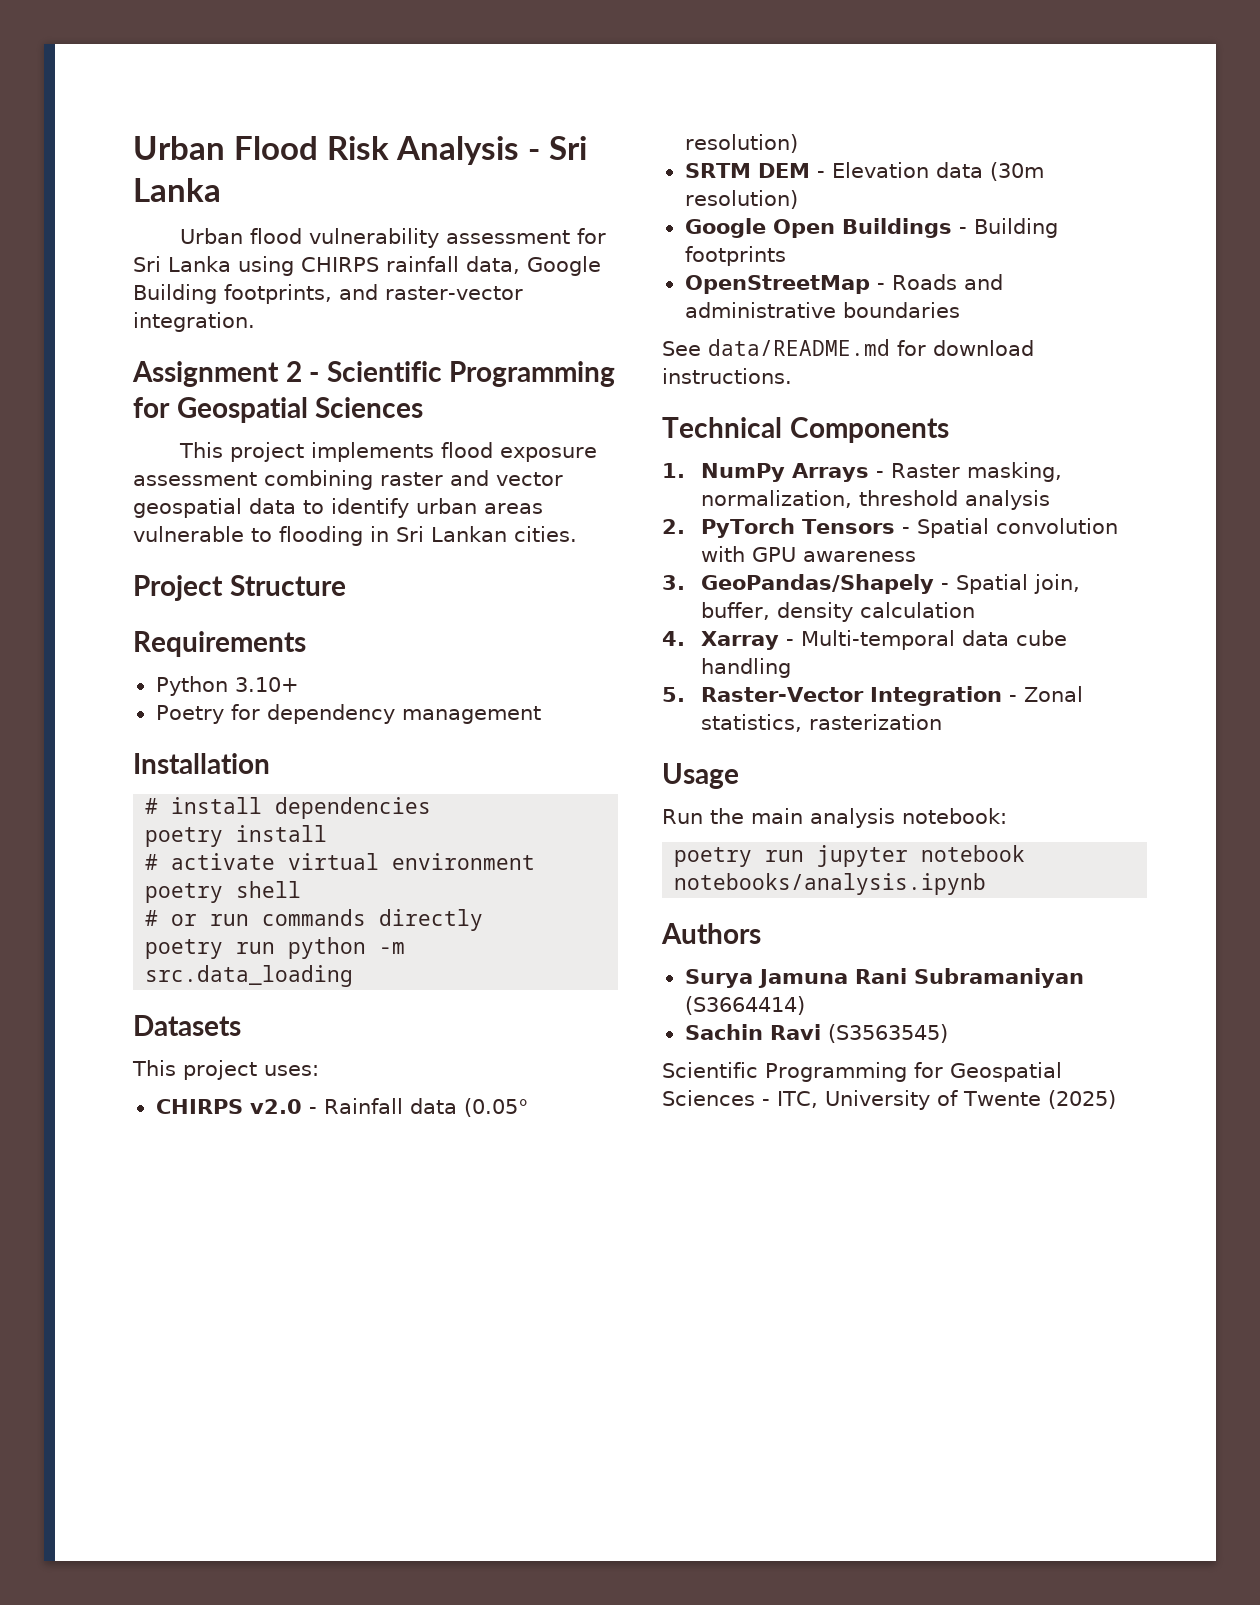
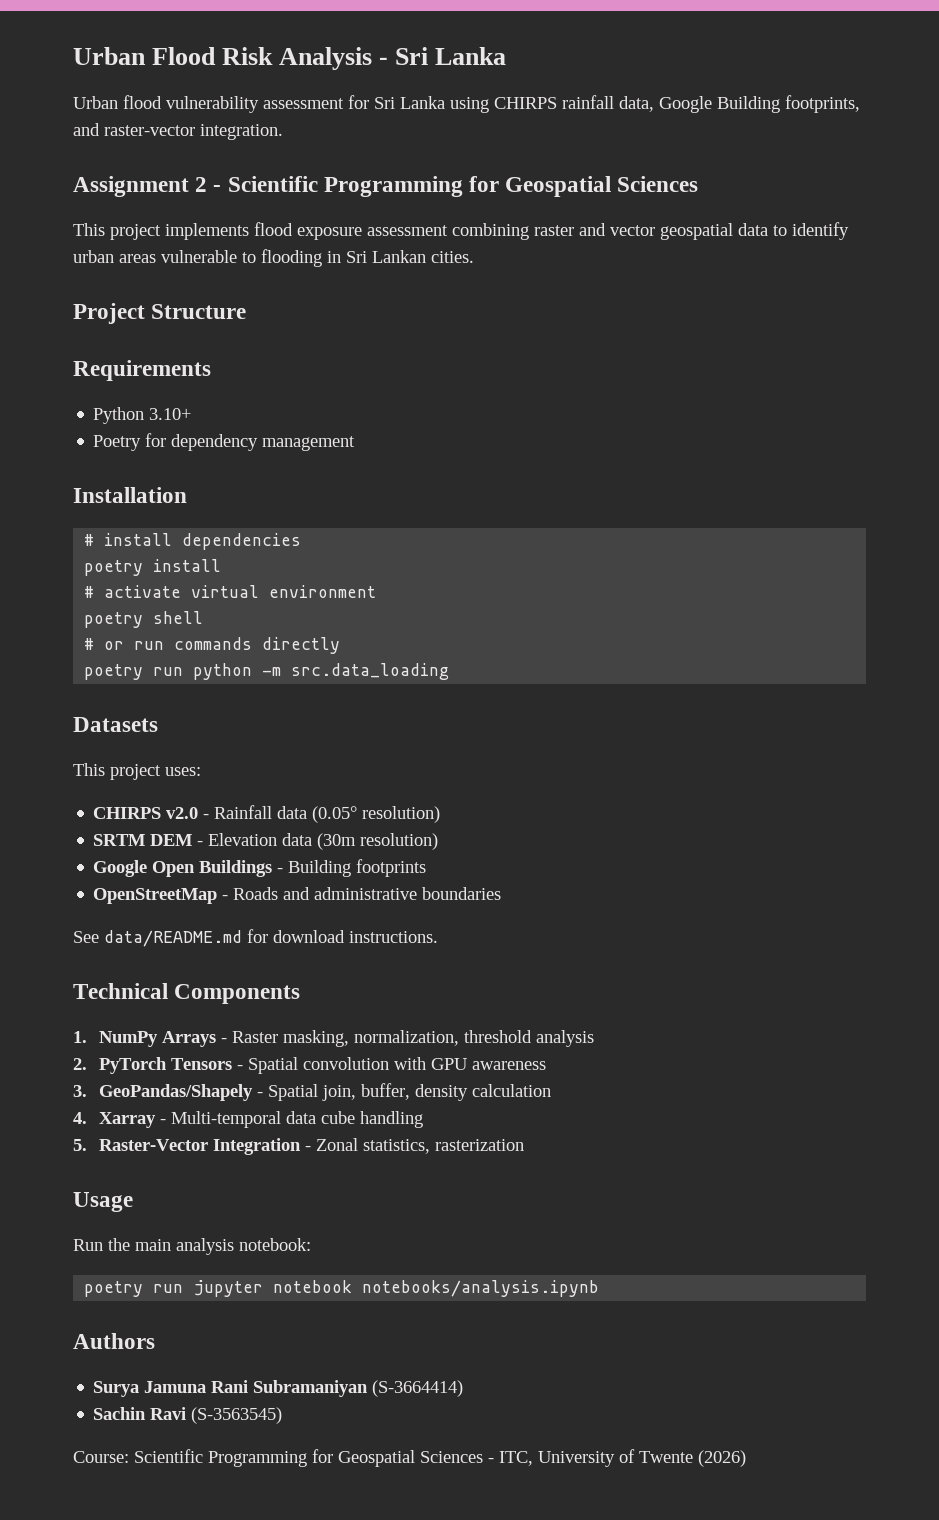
[684,996,805,1015] (S3664414) -> [372,1380,464,1397] (S-3664414)
[827,1024,948,1043] (S3563545) // -> [191,1407,283,1424] [73,1451,129,1463] (S-3563545) // Course:
[1047,1090,1116,1109] (2025) -> [698,1450,746,1467] (2026)

